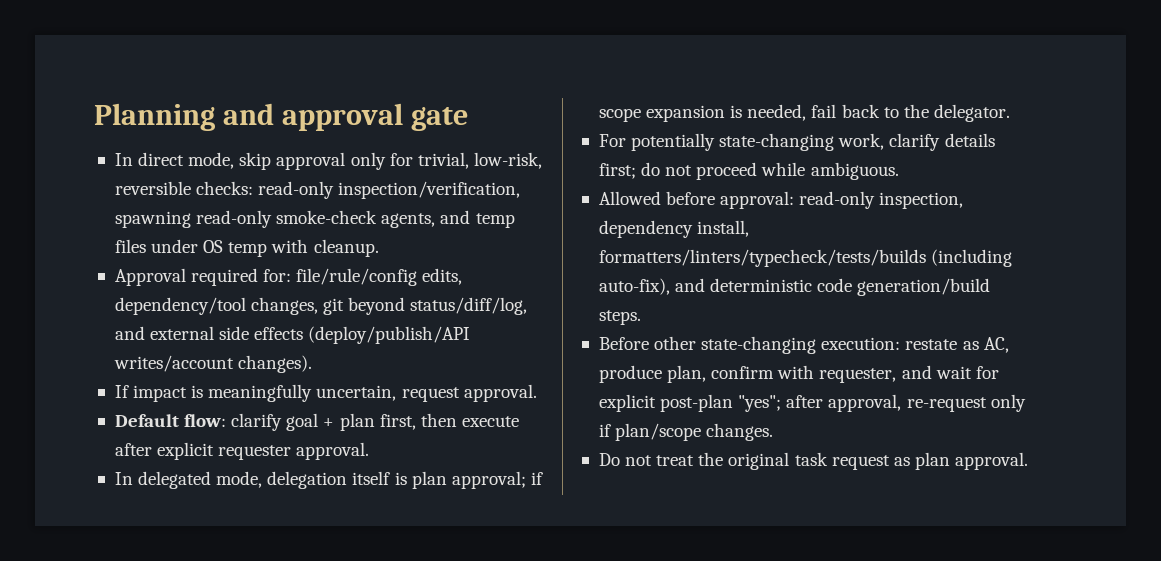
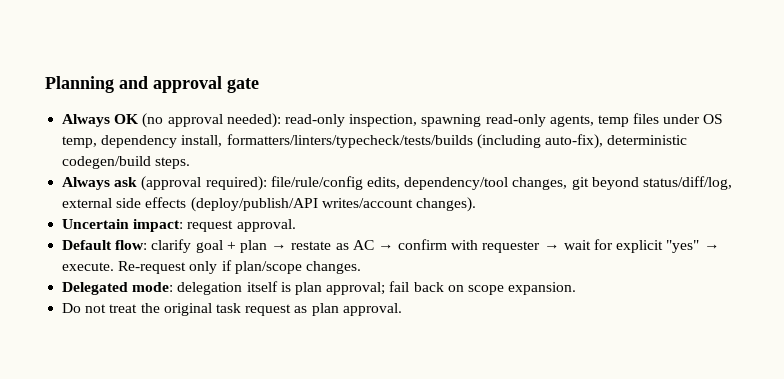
[114,152,542,170] [114,181,521,199] [114,210,515,228] [114,239,379,257] [114,268,292,286] In direct mode, skip approval only for trivial, low-risk, reversible checks: read-only inspection/verification, spawning read-only smoke-check agents, and temp files under OS temp with cleanup. // Approval required for: -> [62,113,724,128] [62,134,688,149] [62,156,191,169] [62,176,267,191] Always OK (no approval needed): read-only inspection, spawning read-only agents, temp files under OS temp, dependency install, formatters/linters/typecheck/tests/builds (including auto-fix), deterministic codegen/build steps. // Always ask (approval required):
[114,326,145,340] and -> (732, 183) none
[114,384,397,402] If impact is meaningfully uncertain, -> [62,219,184,232] Uncertain impact:
[379,413,519,430] [114,442,370,460] [114,471,263,489] first, then execute after explicit requester approval. // In delegated mode, -> [271,239,720,253] [62,260,361,274] [62,282,174,295] → restate as AC → confirm with requester → wait for explicit "yes" → execute. Re-request only if plan/scope changes. // Delegated mode:
[530,472,543,485] [598,104,1010,122] [598,133,995,151] [598,162,899,180] [598,191,964,209] [598,220,750,238] [598,249,1013,267] [598,278,991,296] [598,310,641,325] [598,336,1009,354] [598,365,999,383] [598,394,1026,412] [598,423,774,441] if scope expansion is needed, fail back to the delegator. // For potentially state-changing work, clarify details first; do not proceed while ambiguous. // Allowed before approval: read-only inspection, dependency install, formatters/linters/typecheck/tests/builds (including auto-fix), and deterministic code generation/build steps. // Before other state-changing execution: restate as AC, produce plan, confirm with requester, and wait for explicit post-plan "yes"; after approval, re-request only if plan/scope changes. -> [389,281,577,295] fail back on scope expansion.

